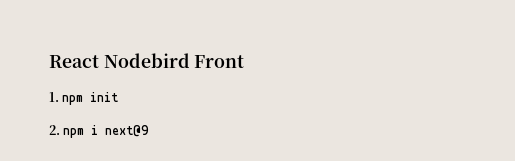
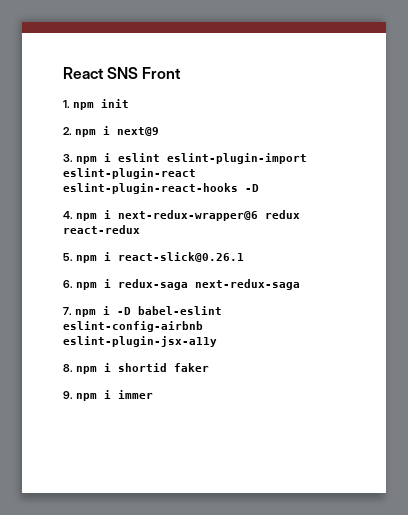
[103,53,190,68] Nodebird -> [107,67,139,79] SNS
(150, 131) none -> [63,153,307,164] [63,168,196,179] [63,183,259,194] [63,210,300,221] [63,225,140,234] [63,252,244,263] [63,279,300,290] [63,306,222,317] [63,321,203,332] [63,336,217,347] [63,363,209,374] [63,390,153,401] // 3. npm i eslint eslint-plugin-import eslint-plugin-react eslint-plugin-react-hooks -D // 4. npm i next-redux-wrapper@6 redux react-redux // 5. npm i react-slick@0.26.1 // 6. npm i redux-saga next-redux-saga // 7. npm i -D babel-eslint eslint-config-airbnb eslint-plugin-jsx-a11y // 8. npm i shortid faker // 9. npm i immer

